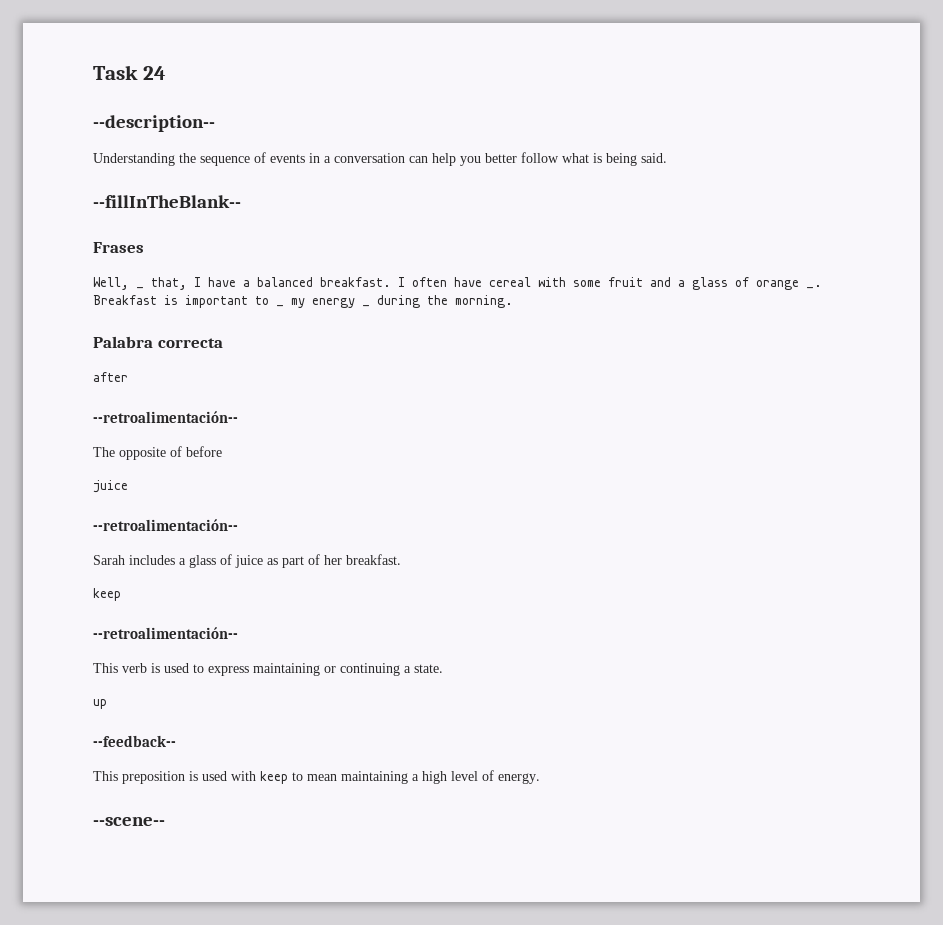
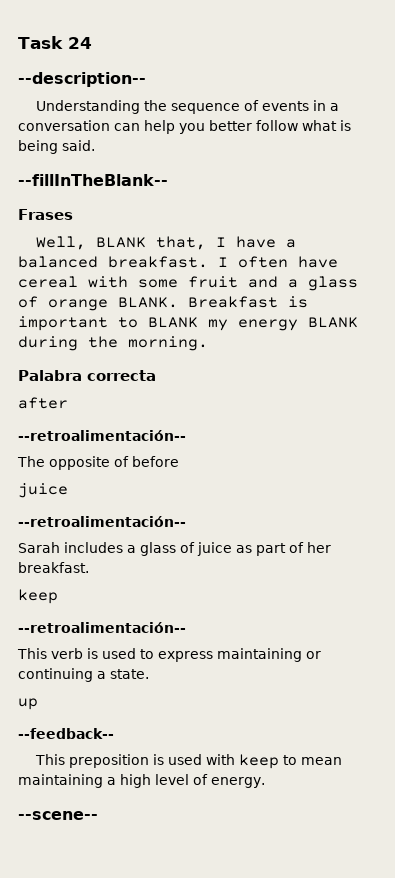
[136,287,144,289] _ -> [95,237,146,248] BLANK
[806,285,822,289] _. -> [118,297,178,308] BLANK.
[276,305,284,307] _ -> [148,317,198,328] BLANK
[362,305,370,307] _ -> [308,317,358,328] BLANK

